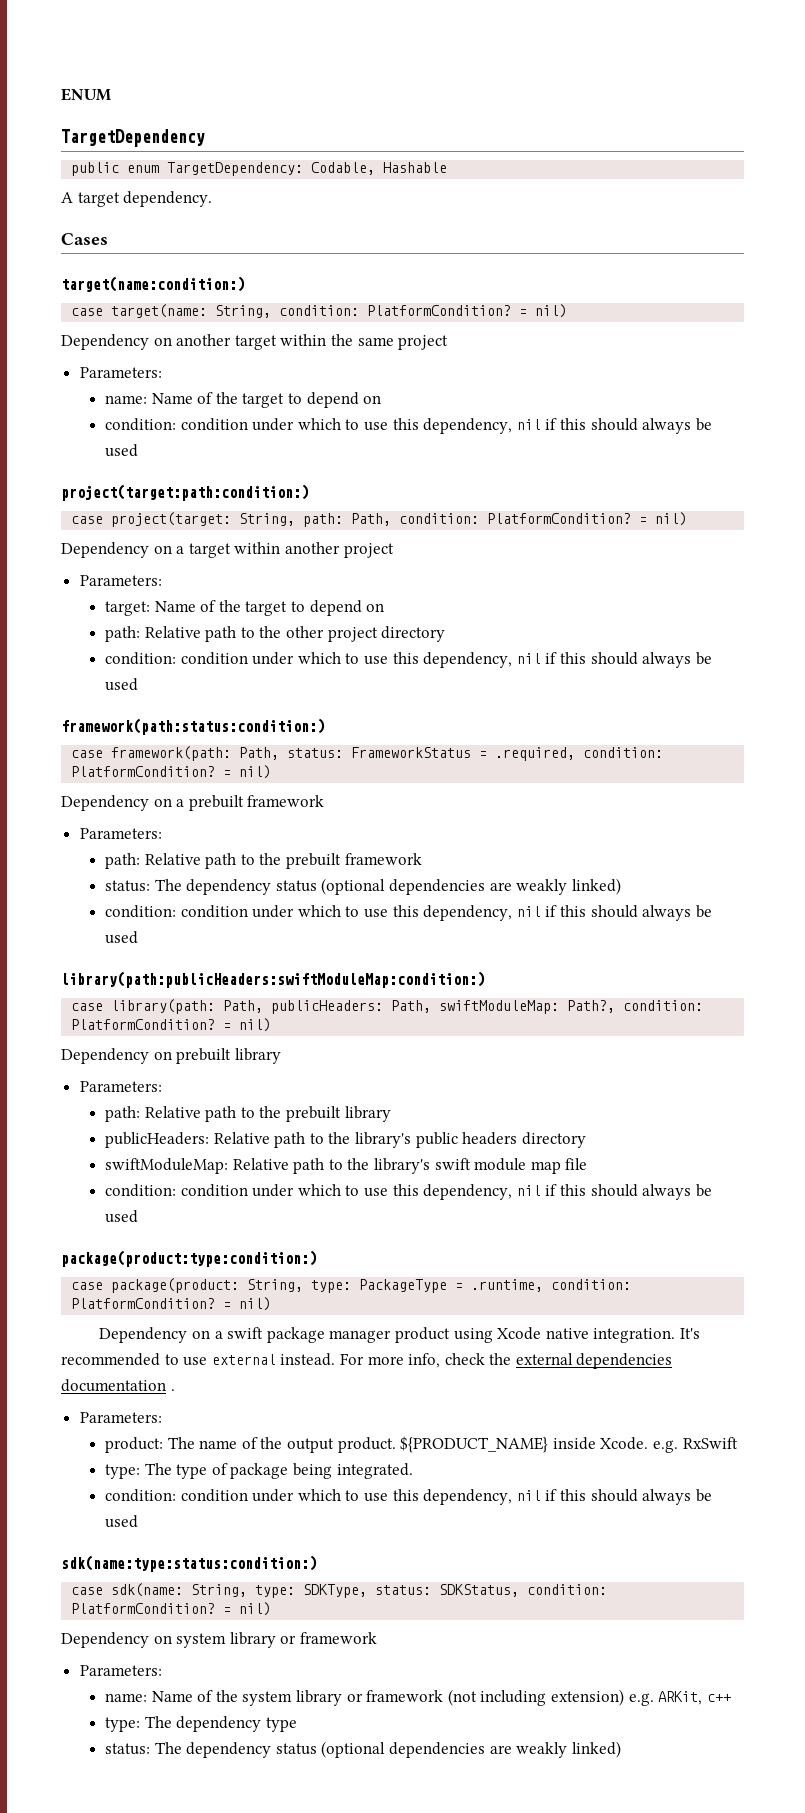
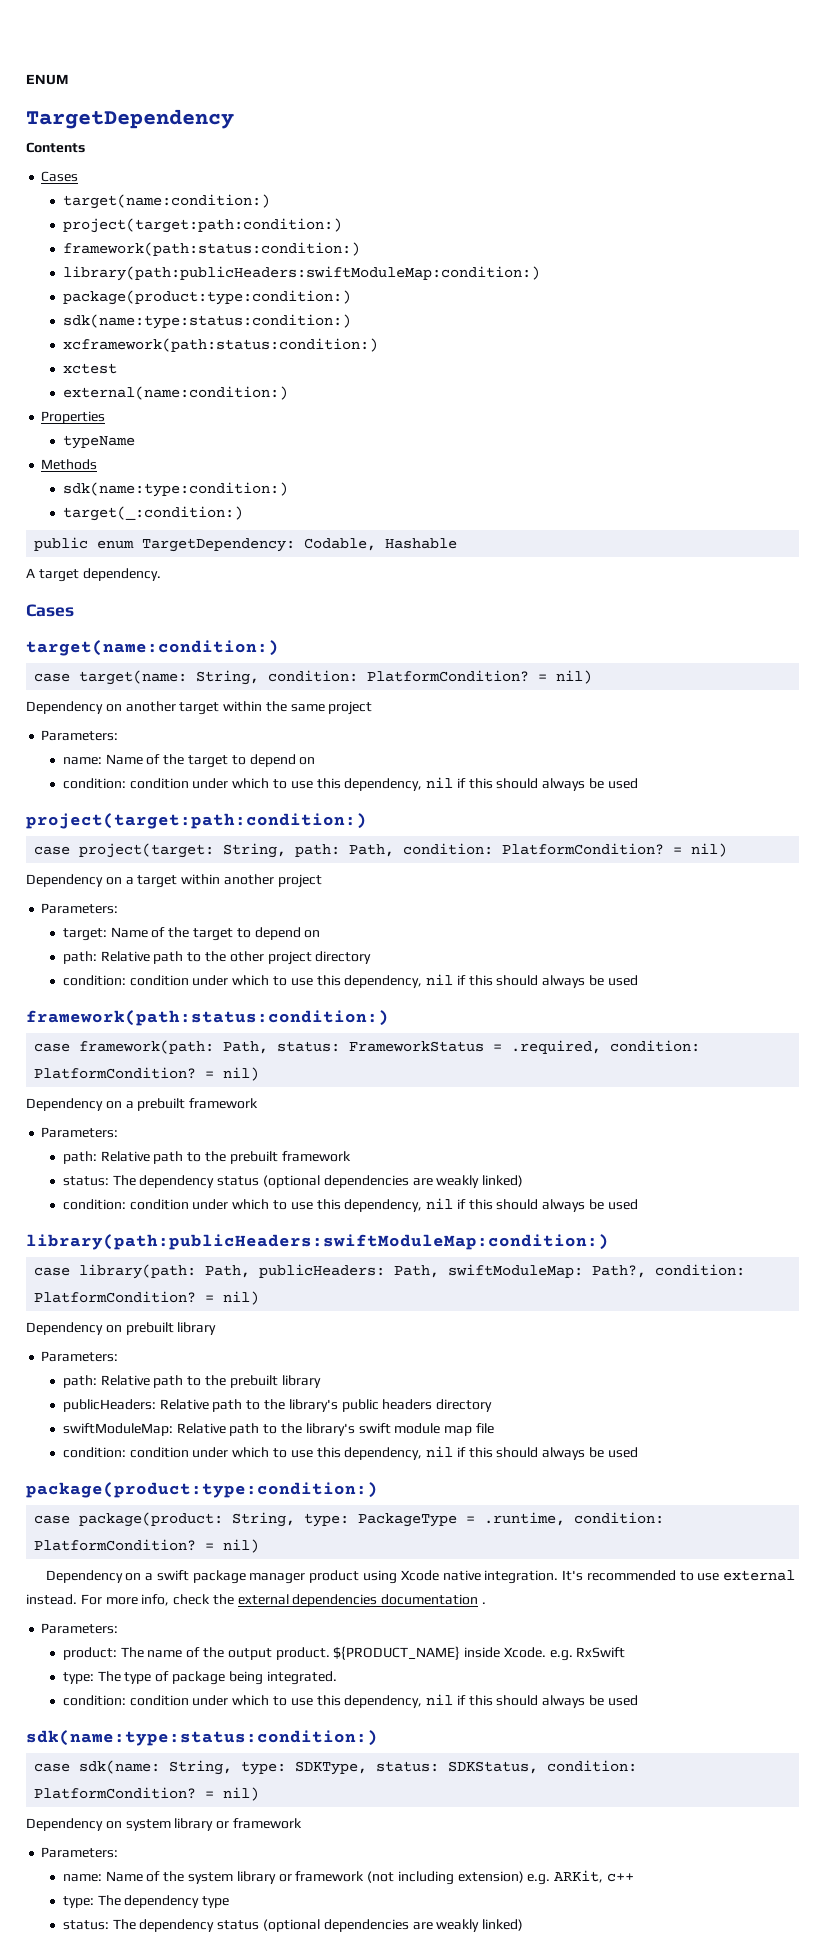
(205, 138) none -> [26,142,85,153] [41,171,79,182] [62,194,270,209] [62,218,342,233] [62,242,360,256] [62,266,540,281] [62,290,351,305] [62,314,351,329] [62,338,378,352] [62,363,117,374] [62,386,288,400] [41,411,106,424] [62,435,135,449] [41,459,98,470] [62,482,288,497] [62,506,243,521] // Contents // Cases // target(name:condition:) // project(target:path:condition:) // framework(path:status:condition:) // library(path:publicHeaders:swiftModuleMap:condition:) // package(product:type:condition:) // sdk(name:type:status:condition:) // xcframework(path:status:condition:) // xctest // external(name:condition:) // Properties // typeName // Methods // sdk(name:type:condition:) // target(_:condition:)

